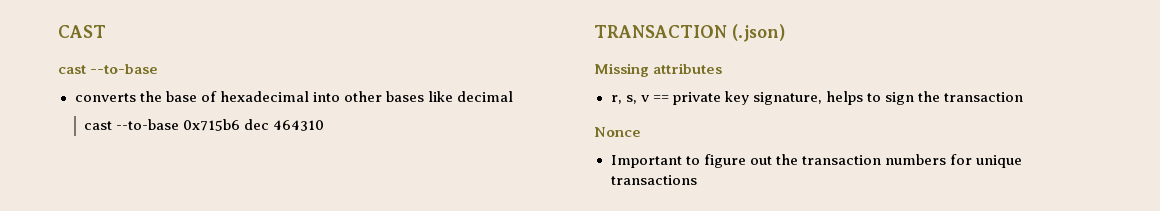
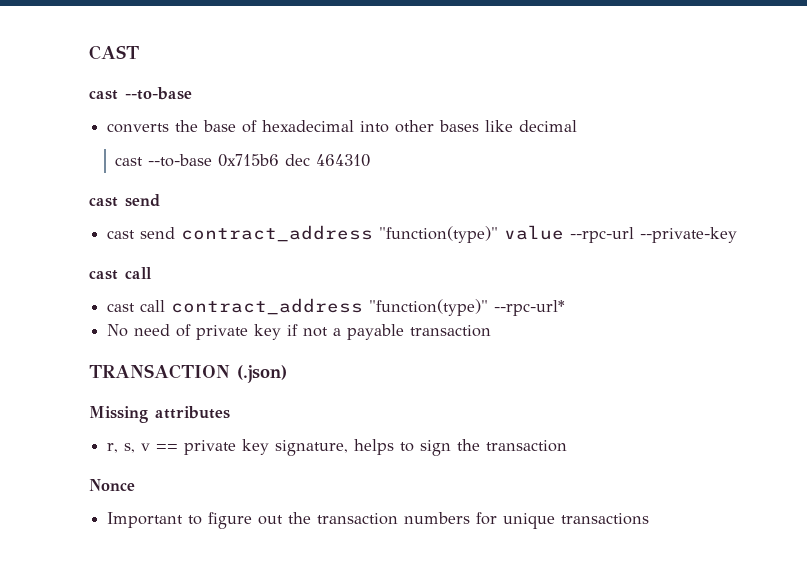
(325, 125) none -> [89,194,160,207] [107,225,738,243] [89,267,152,280] [107,298,566,316] [107,324,492,340] // cast send // cast send contract_address "function(type)" value --rpc-url --private-key // cast call // cast call contract_address "function(type)" --rpc-url* // No need of private key if not a payable transaction

